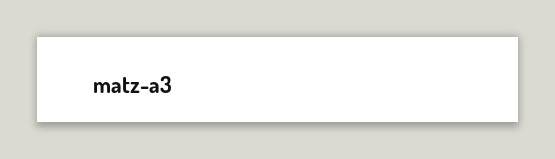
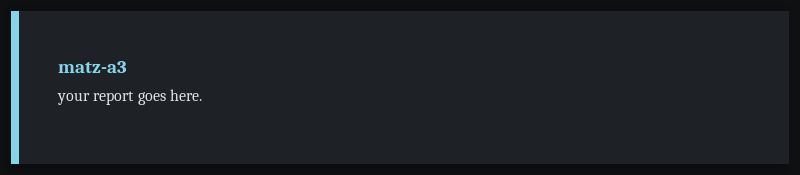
(172, 84) none -> [57,89,202,105] // your report goes here.

